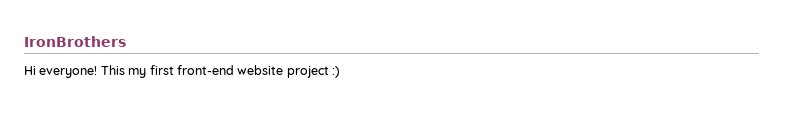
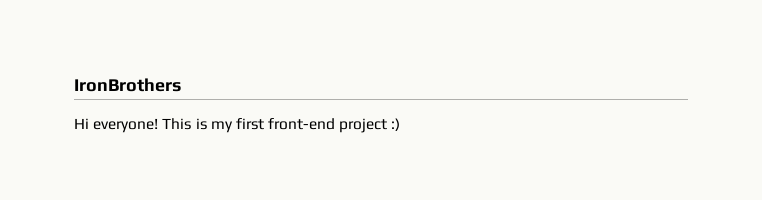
(125, 70) none -> [195,118,207,130] is
[237,65,284,75] website -> (336, 124) none

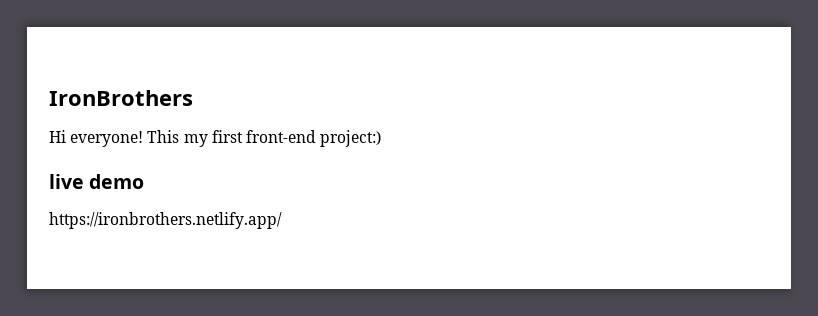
[195,118,207,130] is -> (180, 136) none
[339,118,401,133] project :) -> [320,130,382,147] [49,174,145,189] [49,212,282,229] project:) // live demo // https://ironbrothers.netlify.app/

